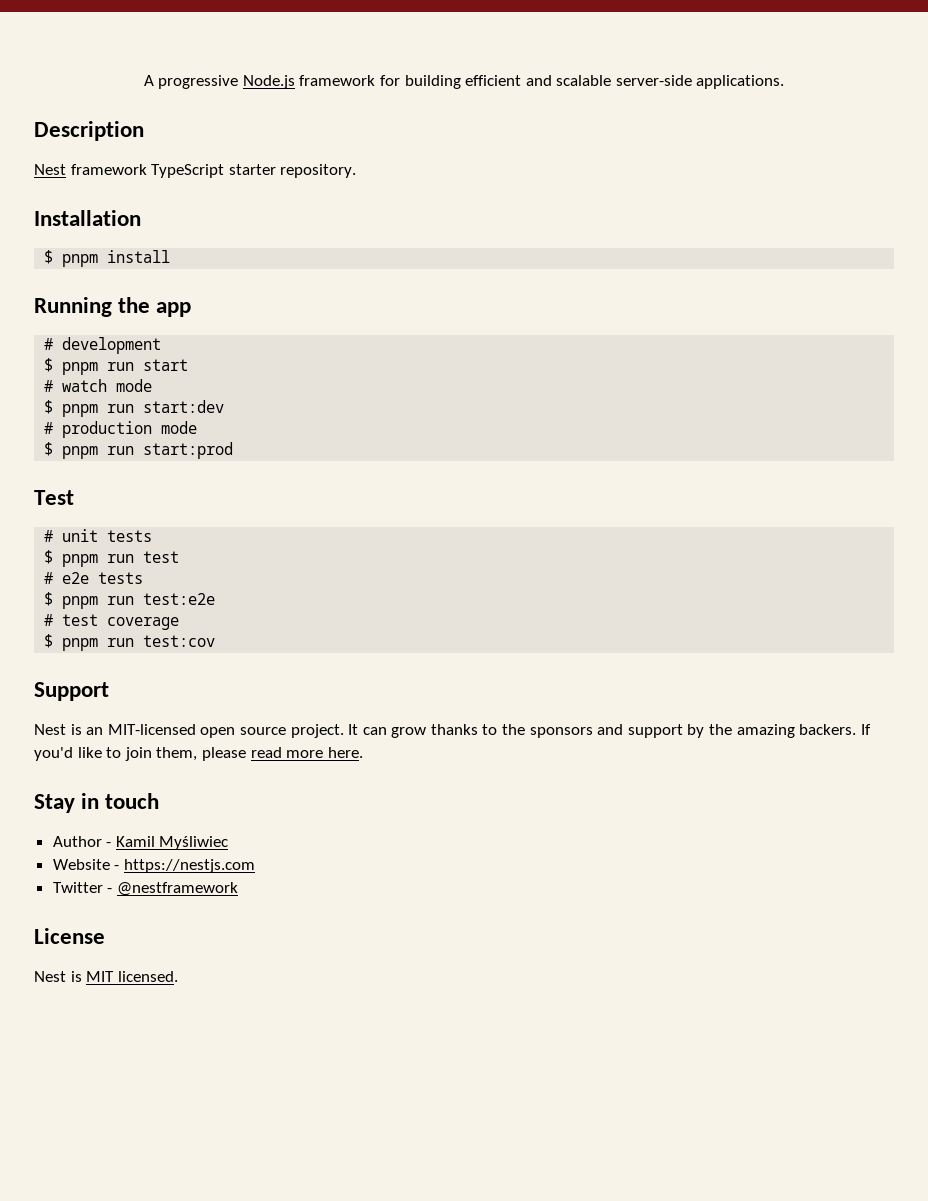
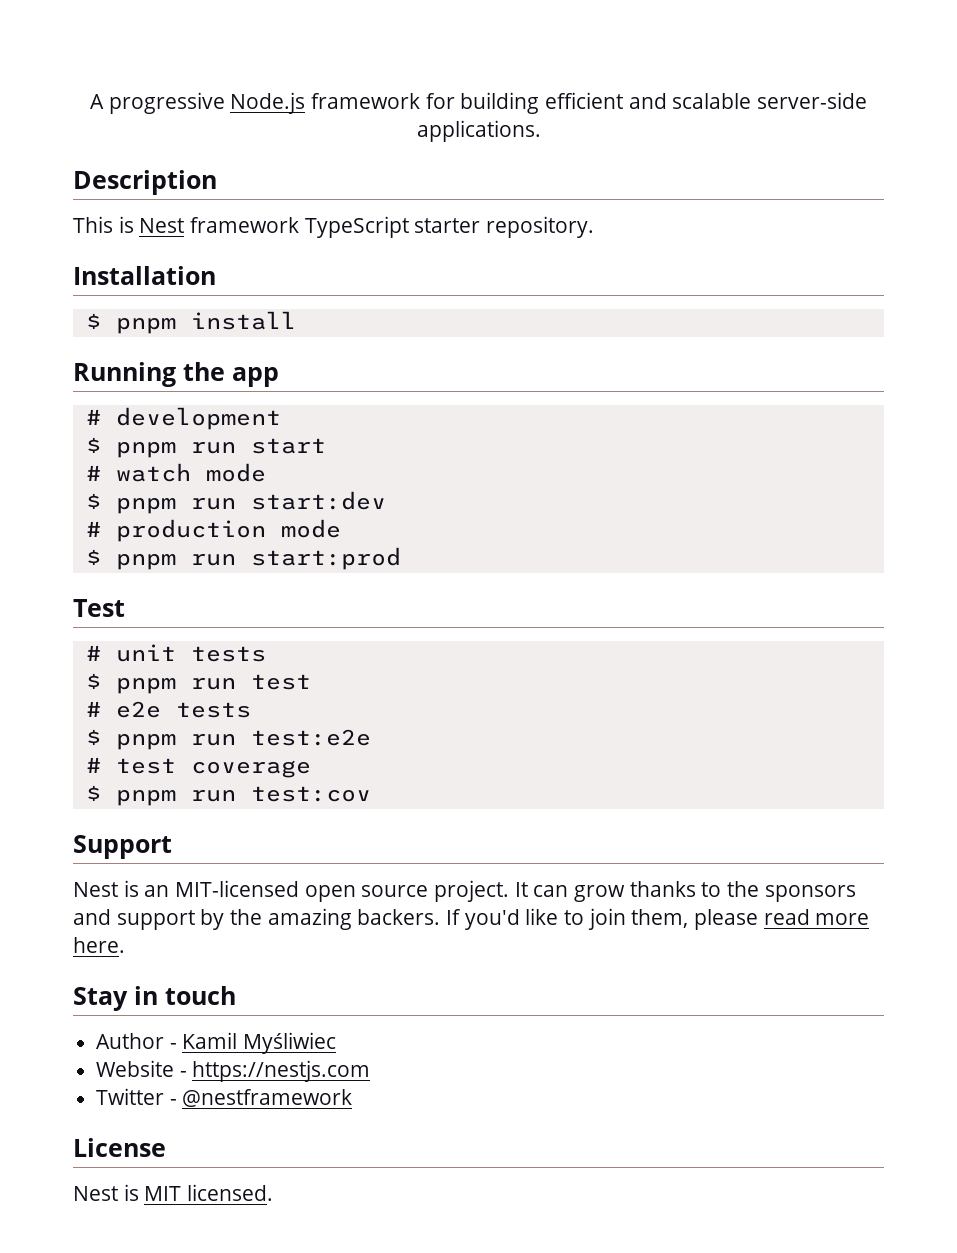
(144, 131) none -> [73,216,134,233] This is

